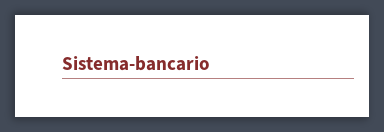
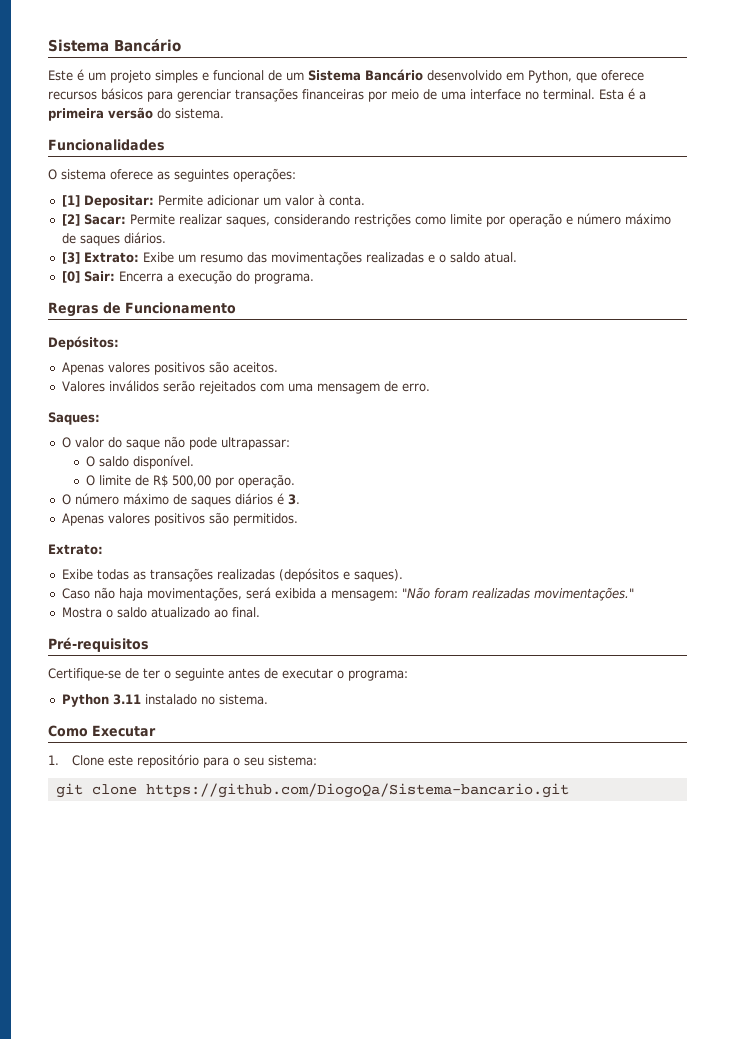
[62,56,210,71] Sistema-bancario -> [48,39,181,52] [48,69,644,83] [48,88,646,102] [48,107,224,121] [48,139,165,151] [48,168,296,182] [61,194,365,208] [61,213,671,227] [61,232,166,246] [61,251,517,265] [61,270,314,284] [48,302,236,317] [48,336,119,350] [61,361,278,375] [61,380,430,394] [48,412,100,425] [61,436,290,450] [85,455,194,469] [85,474,295,488] [61,493,300,507] [61,512,298,526] [48,544,103,555] [61,568,403,582] [61,587,634,601] [61,607,260,618] [48,637,149,652] [48,668,408,681] [61,694,268,707] [48,725,156,737] [48,754,317,768] [55,783,569,798] Sistema Bancário // Este é um projeto simples e funcional de um Sistema Bancário desenvolvido em Python, que oferece recursos básicos para gerenciar transações financeiras por meio de uma interface no terminal. Esta é a primeira versão do sistema. // Funcionalidades // O sistema oferece as seguintes operações: // [1] Depositar: Permite adicionar um valor à conta. // [2] Sacar: Permite realizar saques, considerando restrições como limite por operação e número máximo de saques diários. // [3] Extrato: Exibe um resumo das movimentações realizadas e o saldo atual. // [0] Sair: Encerra a execução do programa. // Regras de Funcionamento // Depósitos: // Apenas valores positivos são aceitos. // Valores inválidos serão rejeitados com uma mensagem de erro. // Saques: // O valor do saque não pode ultrapassar: // O saldo disponível. // O limite de R$ 500,00 por operação. // O número máximo de saques diários é 3. // Apenas valores positivos são permitidos. // Extrato: // Exibe todas as transações realizadas (depósitos e saques). // Caso não haja movimentações, será exibida a mensagem: "Não foram realizadas movimentações." // Mostra o saldo atualizado ao final. // Pré-requisitos // Certifique-se de ter o seguinte antes de executar o programa: // Python 3.11 instalado no sistema. // Como Executar // 1. Clone este repositório para o seu sistema: // git clone https://github.com/DiogoQa/Sistema-bancario.git

